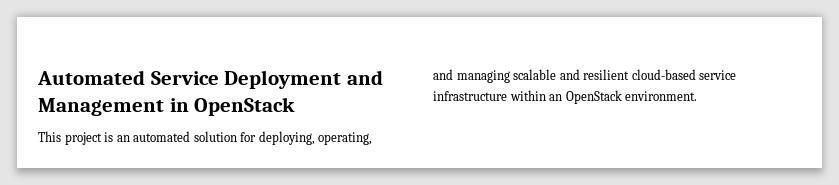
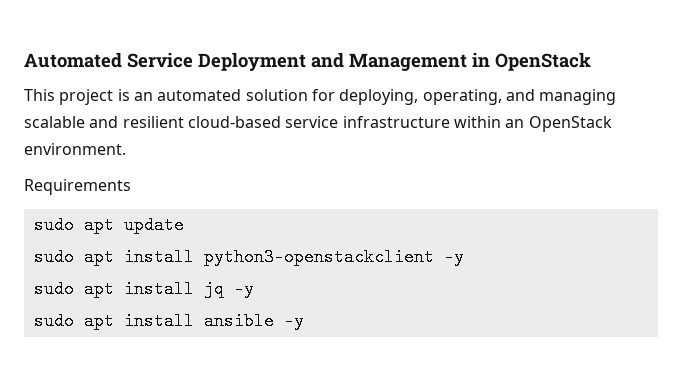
(698, 96) none -> [24,179,131,195] [33,216,184,234] [33,248,464,266] [33,280,254,298] [33,312,304,330] // Requirements // sudo apt update // sudo apt install python3-openstackclient -y // sudo apt install jq -y // sudo apt install ansible -y

